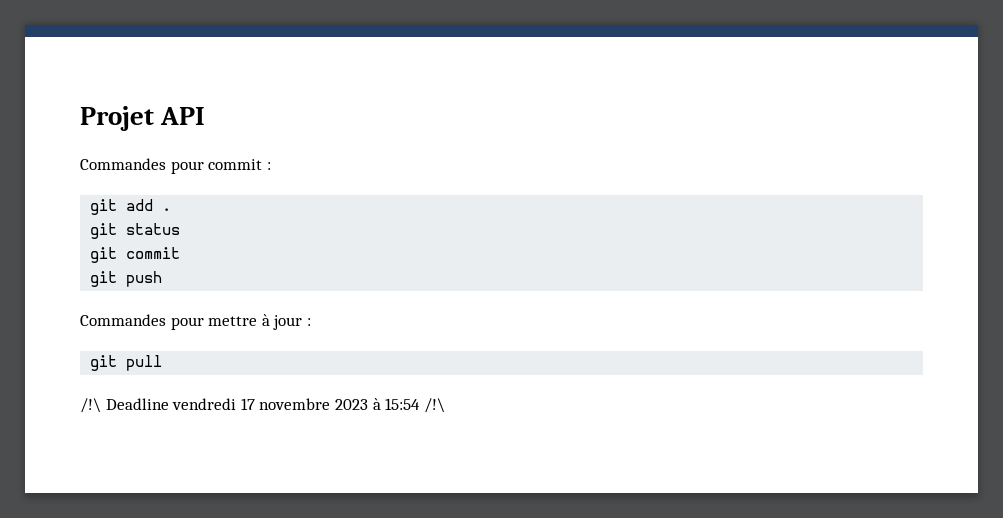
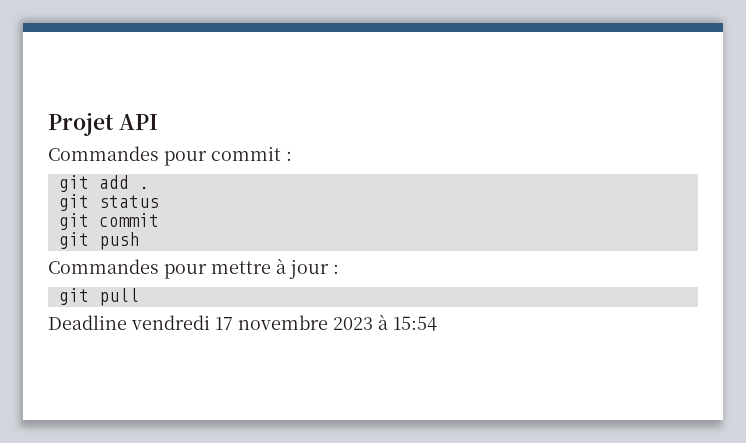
[80,398,101,413] /!\ -> (139, 297) none
[423,398,445,413] /!\ -> (437, 323) none

